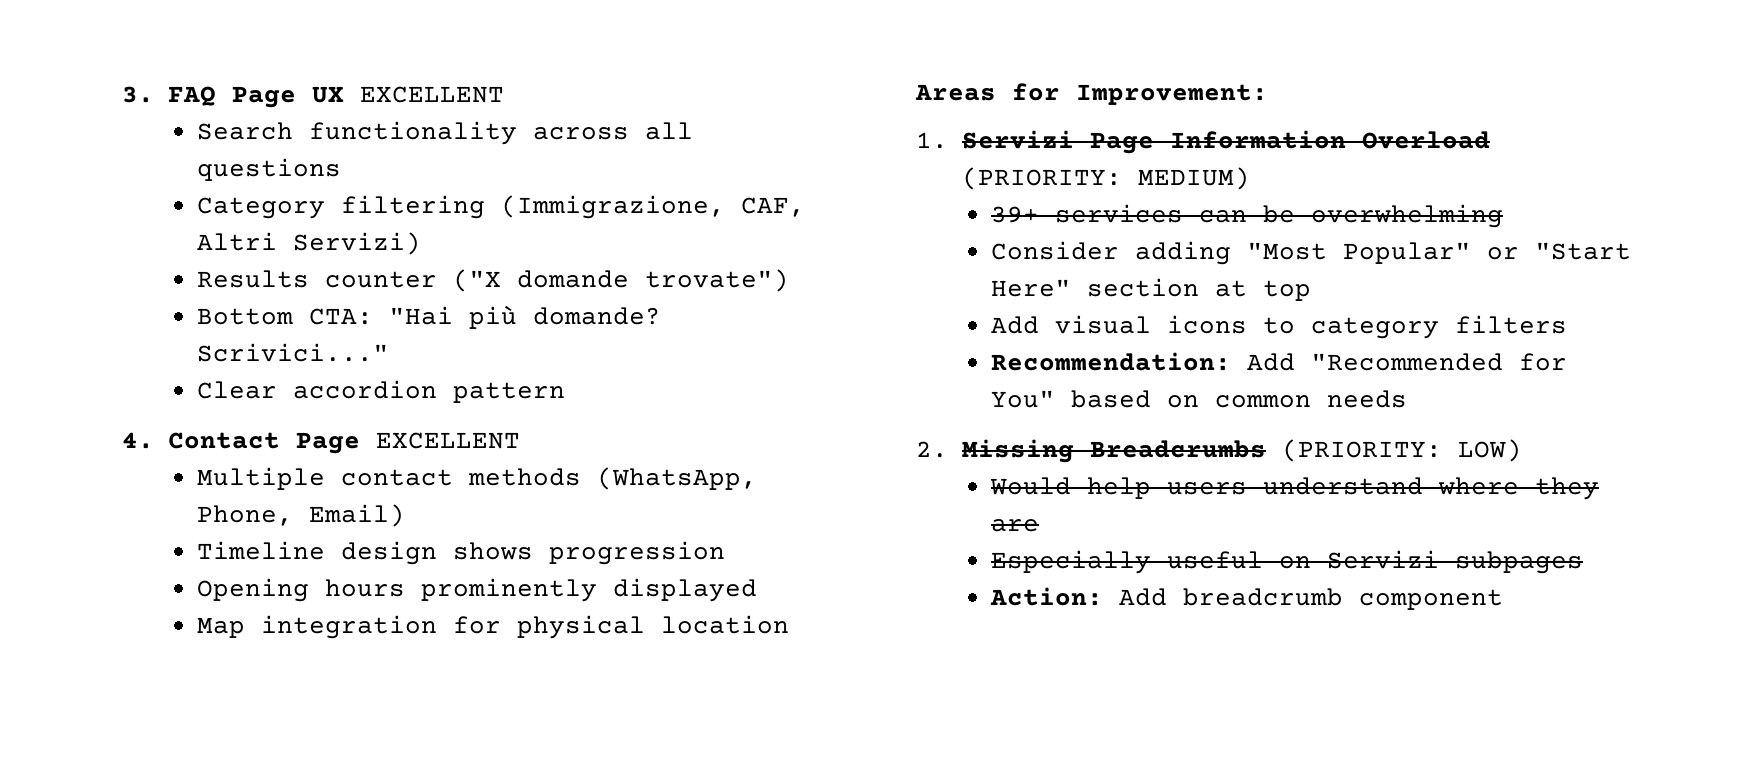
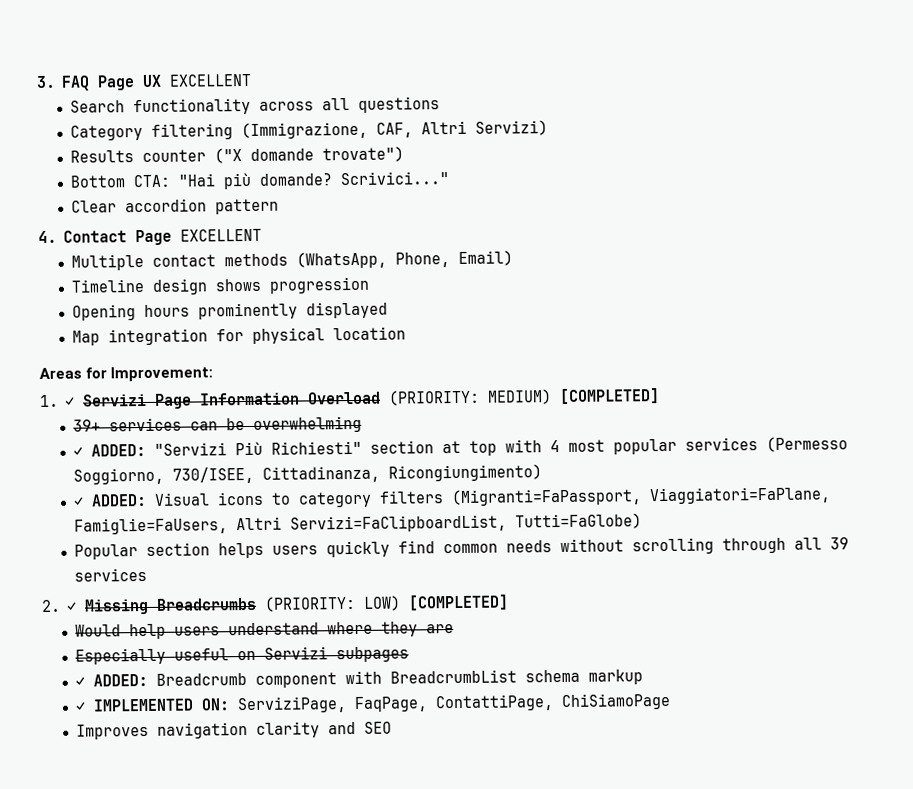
(948, 140) none -> [65,396,76,407] ✓
(1251, 178) none -> [559,388,661,405] [COMPLETED]
[990,241,1631,265] [990,278,1311,301] [990,315,1567,339] [990,352,1567,371] [990,390,1407,408] Consider adding "Most Popular" or "Start Here" section at top // Add visual icons to category filters // Recommendation: Add "Recommended for You" based on common needs -> [72,436,848,457] [72,464,542,485] [72,486,831,508] [73,513,642,535] [73,537,849,560] [73,567,147,582] ✓ ADDED: "Servizi Più Richiesti" section at top with 4 most popular services (Permesso Soggiorno, 730/ISEE, Cittadinanza, Ricongiungimento) // ✓ ADDED: Visual icons to category filters (Migranti=FaPassport, Viaggiatori=FaPlane, Famiglie=FaUsers, Altri Servizi=FaClipboardList, Tutti=FaGlobe) // Popular section helps users quickly find common needs without scrolling through all 39 services
(948, 449) none -> [66,601,78,612] ✓
(1523, 450) none -> [408,594,510,611] [COMPLETED]
[989,587,1503,610] Action: Add breadcrumb component -> [74,669,643,688] [74,692,671,714] [75,721,392,740] ✓ ADDED: Breadcrumb component with BreadcrumbList schema markup // ✓ IMPLEMENTED ON: ServiziPage, FaqPage, ContattiPage, ChiSiamoPage // Improves navigation clarity and SEO

